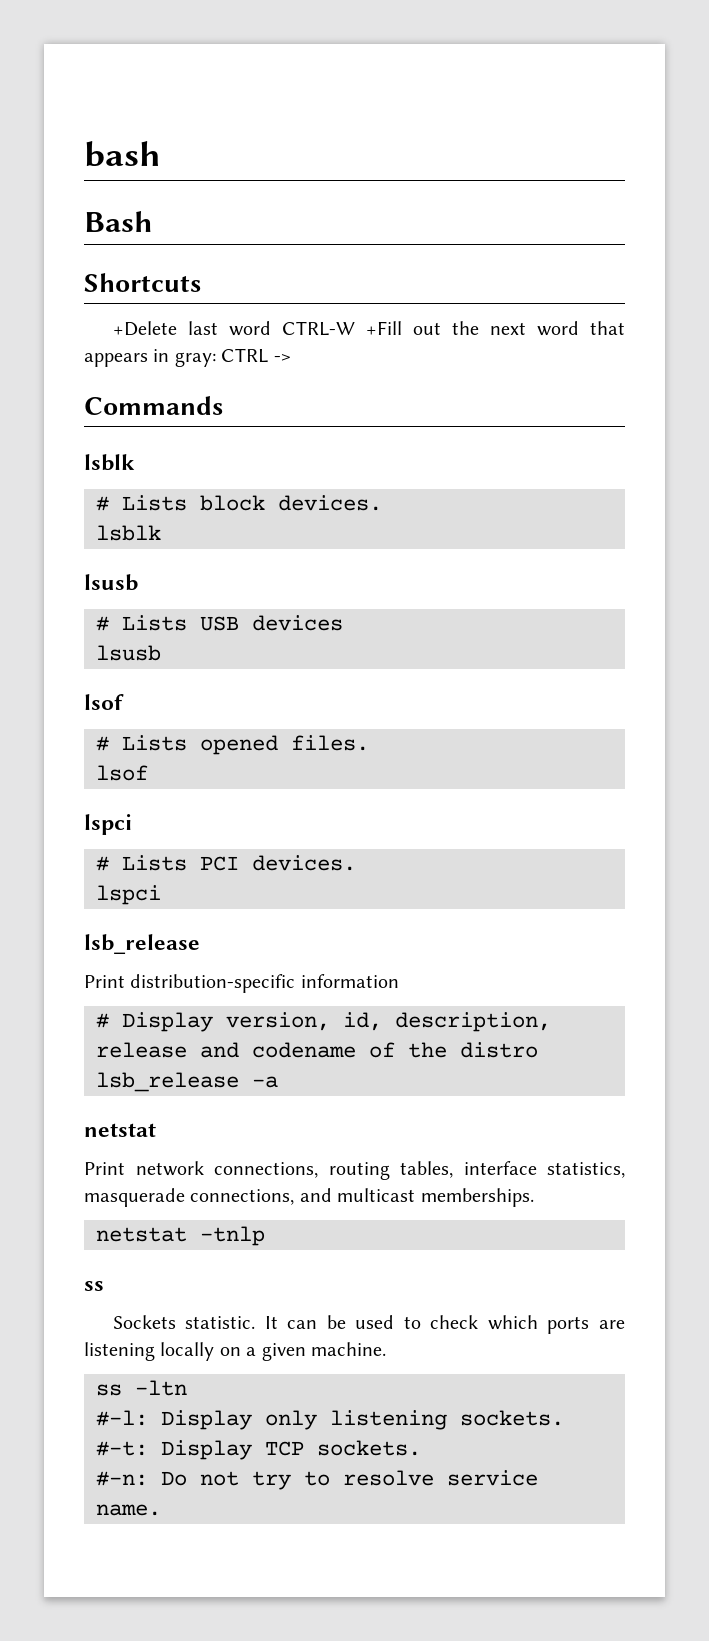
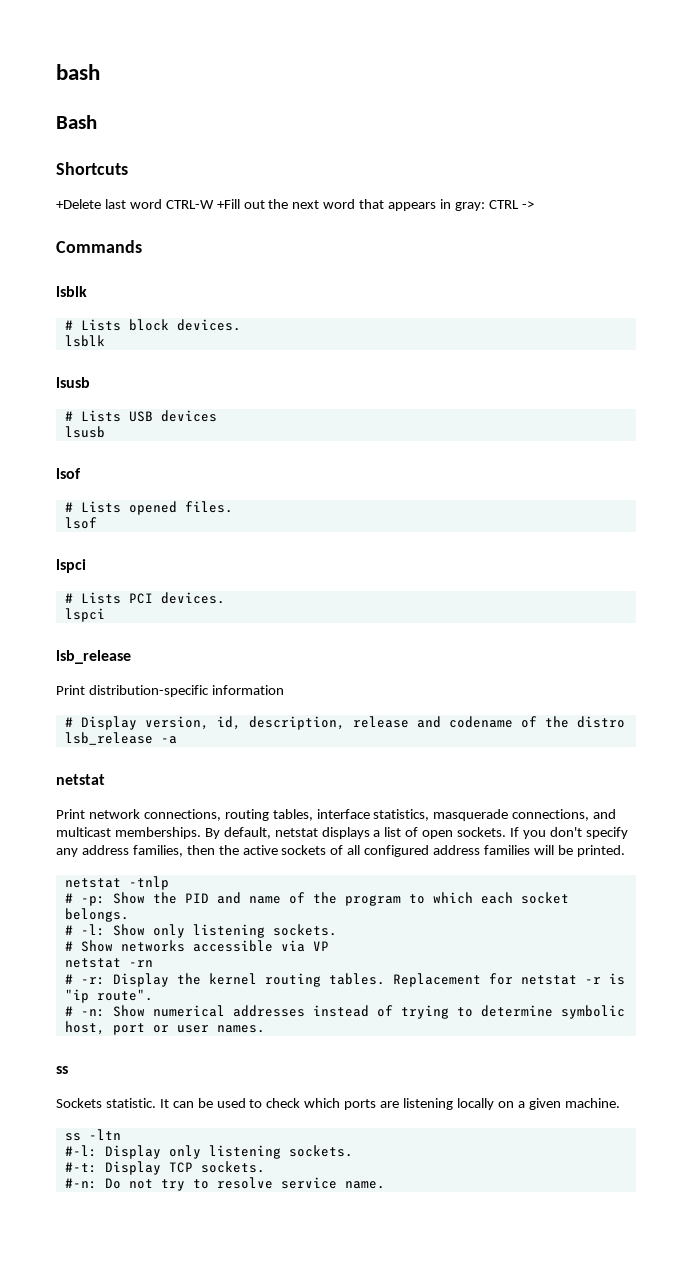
[96,1226,265,1246] // netstat -tnlp -> [204,827,628,839] [56,845,625,857] [64,876,169,890] [64,892,569,906] [64,908,129,922] [64,924,337,938] [64,940,329,952] [64,958,153,968] [64,973,625,987] [64,989,153,1003] [64,1005,625,1019] [64,1021,265,1035] By default, netstat displays a list of open sockets. If you don't specify any address families, then the active sockets of all configured address families will be printed. // netstat -tnlp // # -p: Show the PID and name of the program to which each socket belongs. // # -l: Show only listening sockets. // # Show networks accessible via VP // netstat -rn // # -r: Display the kernel routing tables. Replacement for netstat -r is "ip route". // # -n: Show numerical addresses instead of trying to determine symbolic host, port or user names.

